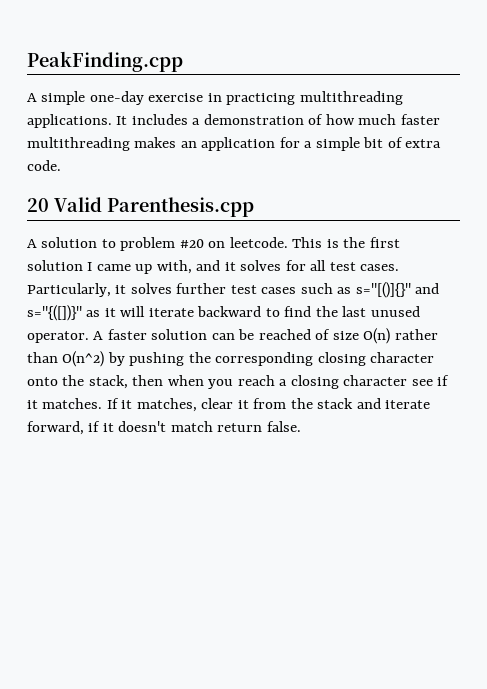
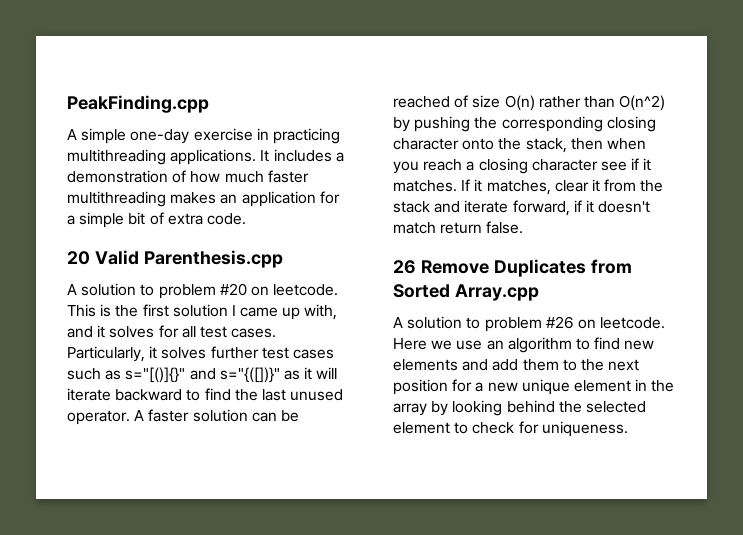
(301, 426) none -> [393,259,632,277] [393,284,539,301] [393,316,666,332] [393,337,655,353] [393,359,640,371] [393,379,675,395] [393,400,646,416] [393,421,628,437] // 26 Remove Duplicates from Sorted Array.cpp // A solution to problem #26 on leetcode. Here we use an algorithm to find new elements and add them to the next position for a new unique element in the array by looking behind the selected element to check for uniqueness.

